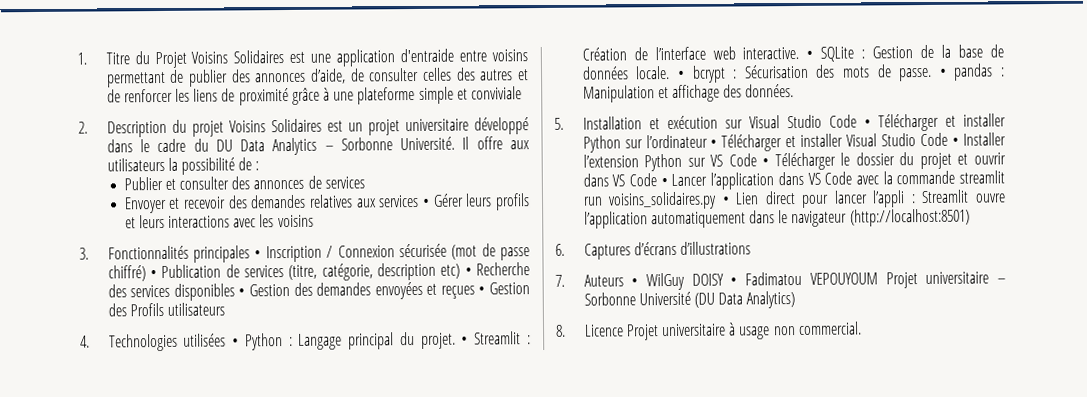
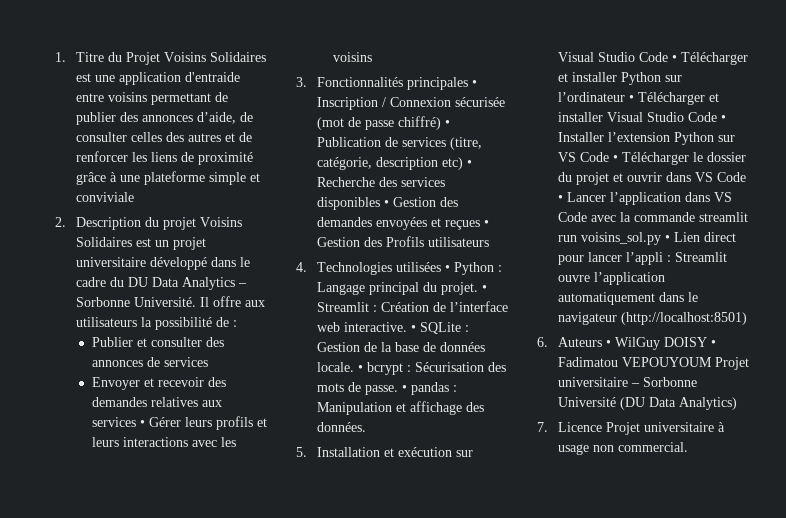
[608,191,718,210] voisins_solidaires.py -> [581,232,662,245] voisins_sol.py
[583,241,752,260] [555,274,565,287] Captures d’écrans d’illustrations // 7. -> (548, 342) none
[555,324,566,337] 8. -> [537,422,548,432] 7.

